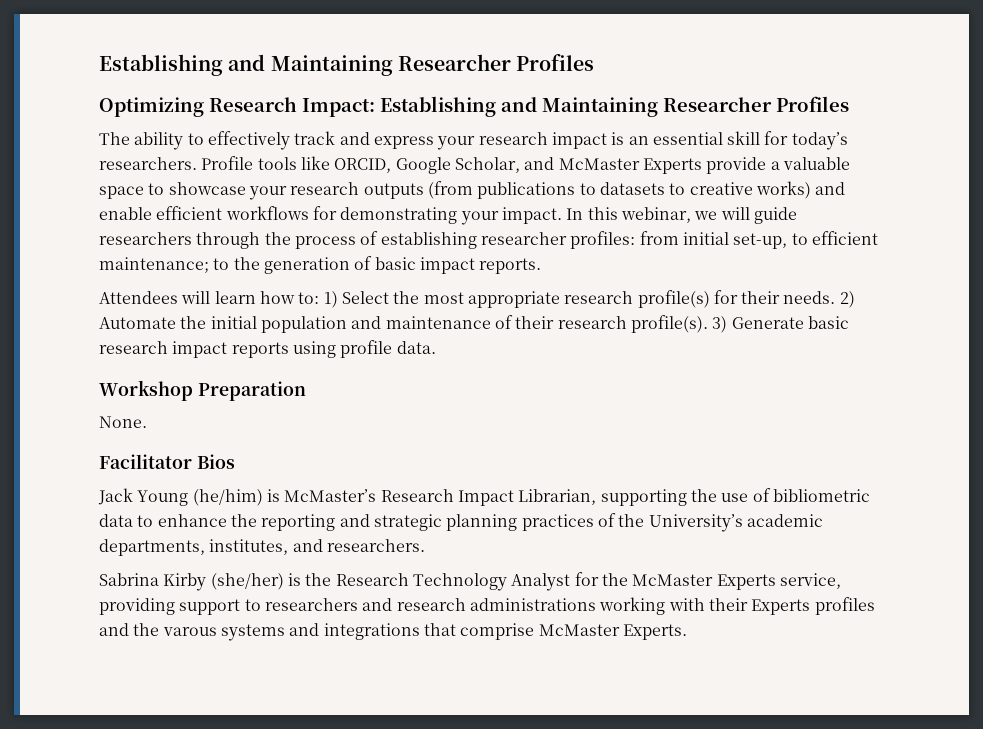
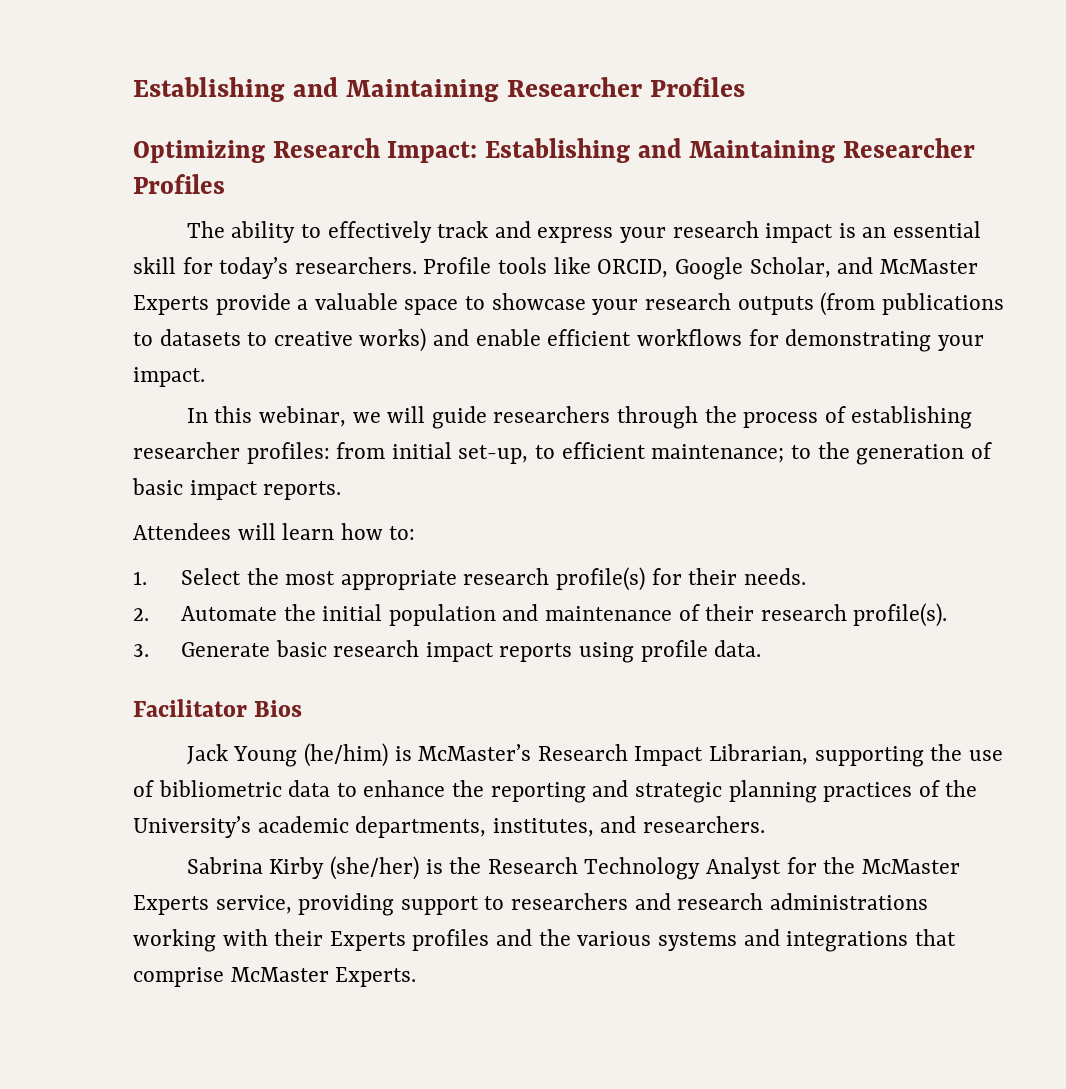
(562, 215) none -> (205, 377) //
[323,291,338,308] 1) -> [133,571,147,585] // 1.
[839,291,855,308] 2) -> [133,608,149,621] // 2.
[712,316,728,333] 3) -> [133,644,149,657] // 3.
[99,380,306,401] [99,416,147,428] // Workshop Preparation // None. -> (762, 648) none
[162,627,217,636] varous -> [577,931,652,946] various

